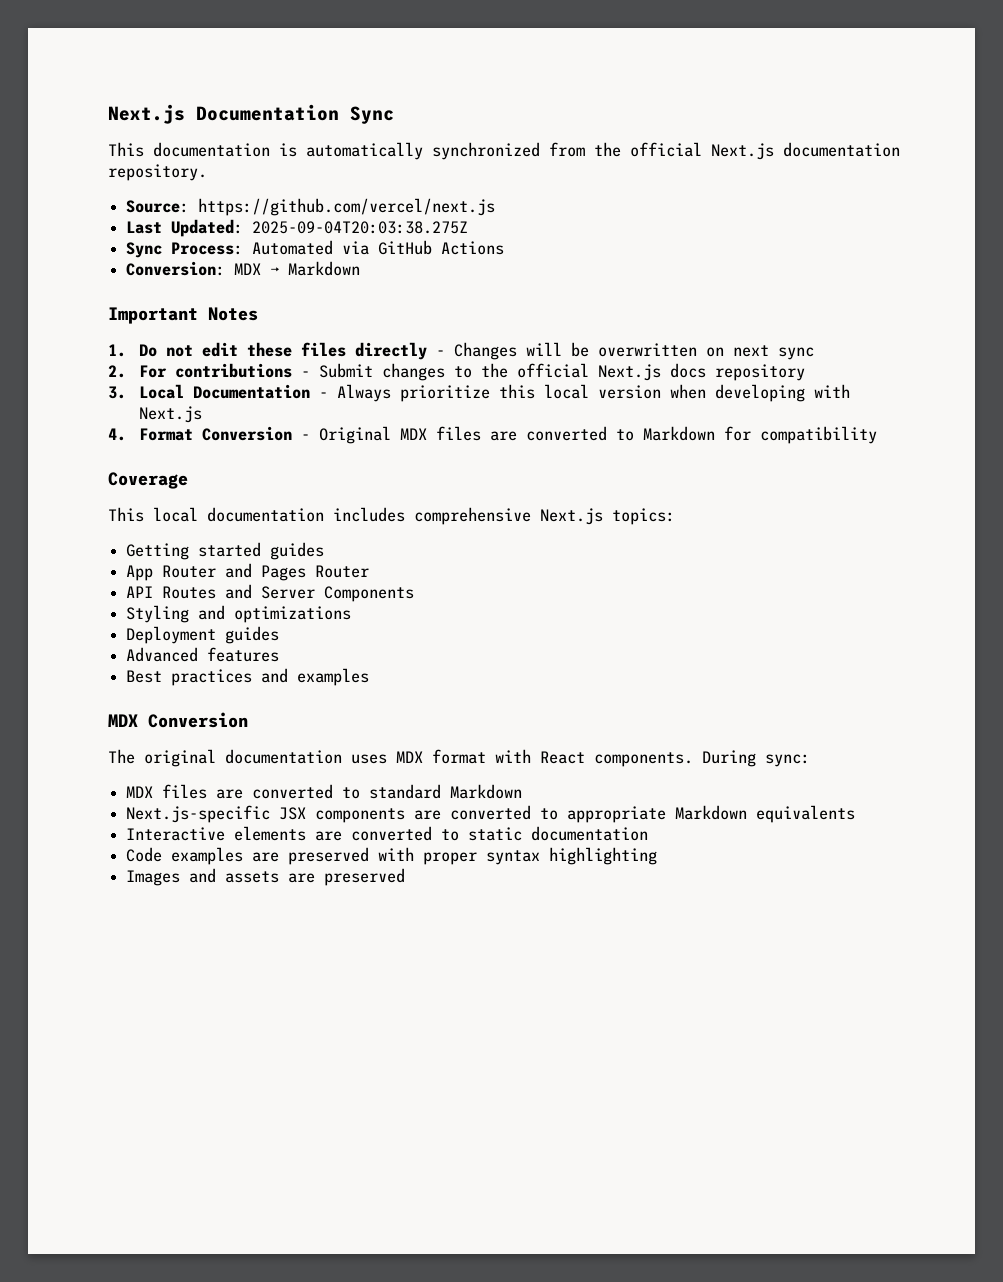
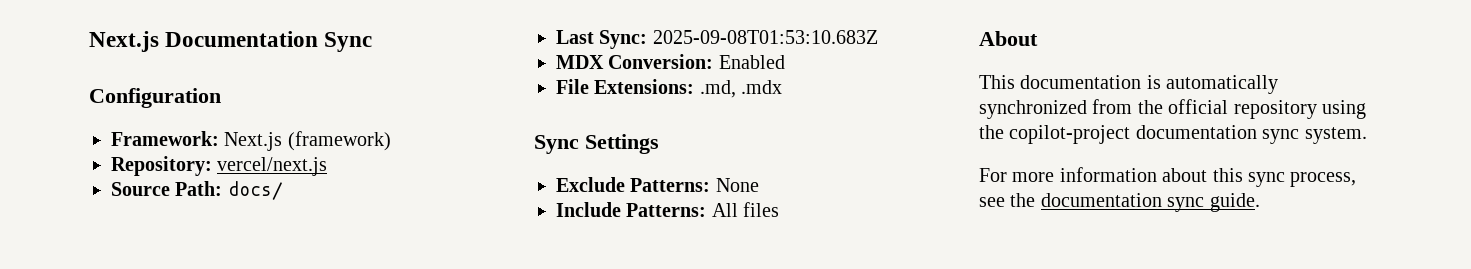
(394, 115) none -> [89,88,221,108] [111,131,391,151] [111,156,328,176] [111,181,283,200] [556,30,878,49] [556,54,785,69] [556,79,783,98] [534,134,659,154] [556,177,759,192] [556,202,780,217] [979,31,1038,46] // Configuration // Framework: Next.js (framework) // Repository: vercel/next.js // Source Path: docs/ // Last Sync: 2025-09-08T01:53:10.683Z // MDX Conversion: Enabled // File Extensions: .md, .mdx // Sync Settings // Exclude Patterns: None // Include Patterns: All files // About
[711,142,900,160] [108,164,207,181] [126,198,496,216] [126,219,469,237] [126,240,505,258] [126,261,361,276] [108,307,258,324] [108,342,815,360] [108,363,806,381] [108,384,851,402] [139,406,203,423] [108,426,878,444] [108,472,188,489] [108,507,675,525] [126,542,325,560] [126,563,370,581] [126,584,415,602] [126,605,352,623] [126,626,280,644] [126,647,280,662] [126,668,370,686] [108,712,248,728] [108,749,810,767] [126,784,523,799] [126,805,856,823] [126,826,649,841] [126,847,658,865] [126,868,406,886] Next.js documentation repository. // Source: https://github.com/vercel/next.js // Last Updated: 2025-09-04T20:03:38.275Z // Sync Process: Automated via GitHub Actions // Conversion: MDX → Markdown // Important Notes // 1. Do not edit these files directly - Changes will be overwritten on next sync // 2. For contributions - Submit changes to the official Next.js docs repository // 3. Local Documentation - Always prioritize this local version when developing with Next.js // 4. Format Conversion - Original MDX files are converted to Markdown for compatibility // Coverage // This local documentation includes comprehensive Next.js topics: // Getting started guides // App Router and Pages Router // API Routes and Server Components // Styling and optimizations // Deployment guides // Advanced features // Best practices and examples // MDX Conversion // The original documentation uses MDX format with React components. During sync: // MDX files are converted to standard Markdown // Next.js-specific JSX components are converted to appropriate Markdown equivalents // Interactive elements are converted to static documentation // Code examples are preserved with proper syntax highlighting // Images and assets are preserved -> [1233,100,1366,119] [979,125,1367,144] [979,167,1357,187] [979,193,1260,212] repository using the copilot-project documentation sync system. // For more information about this sync process, see the documentation sync guide.

